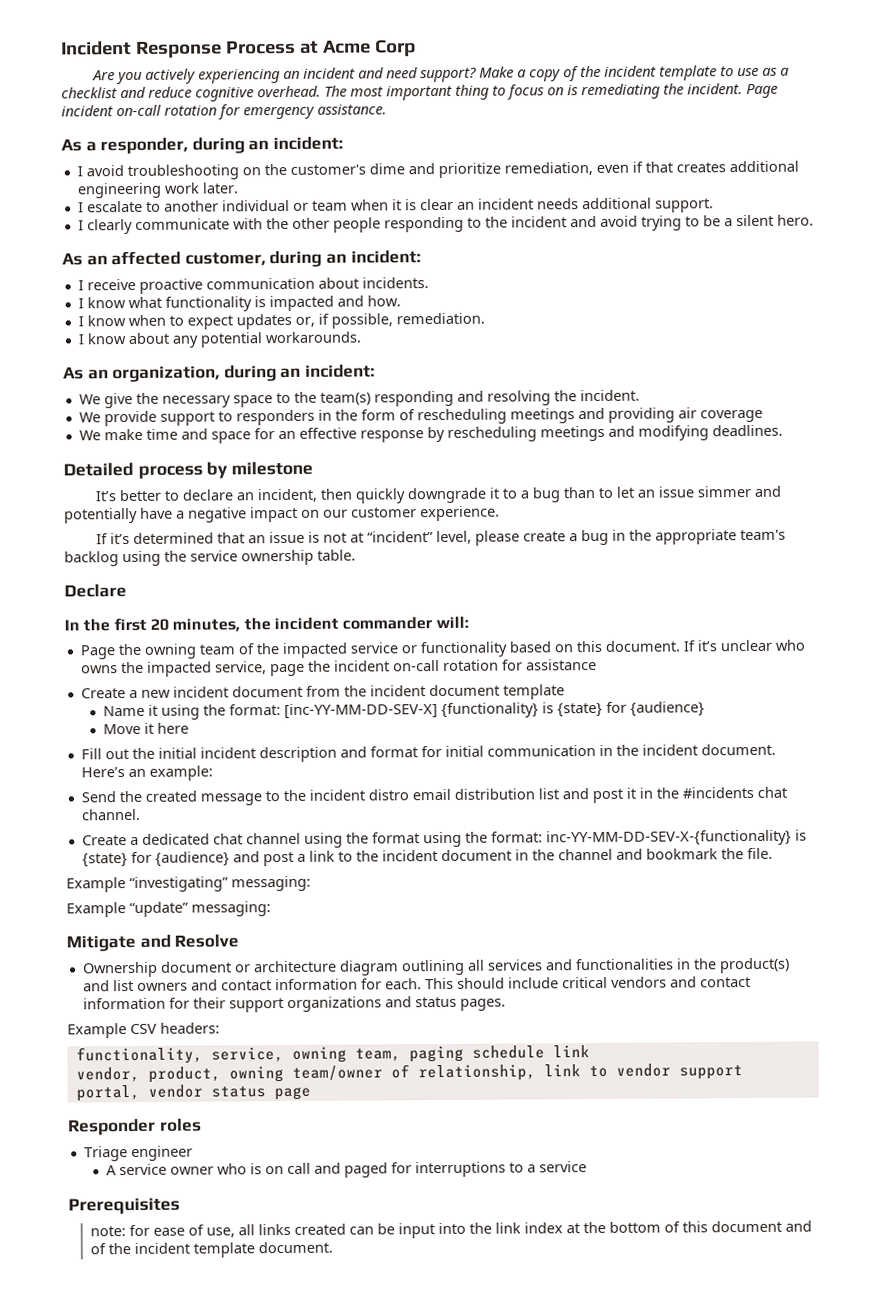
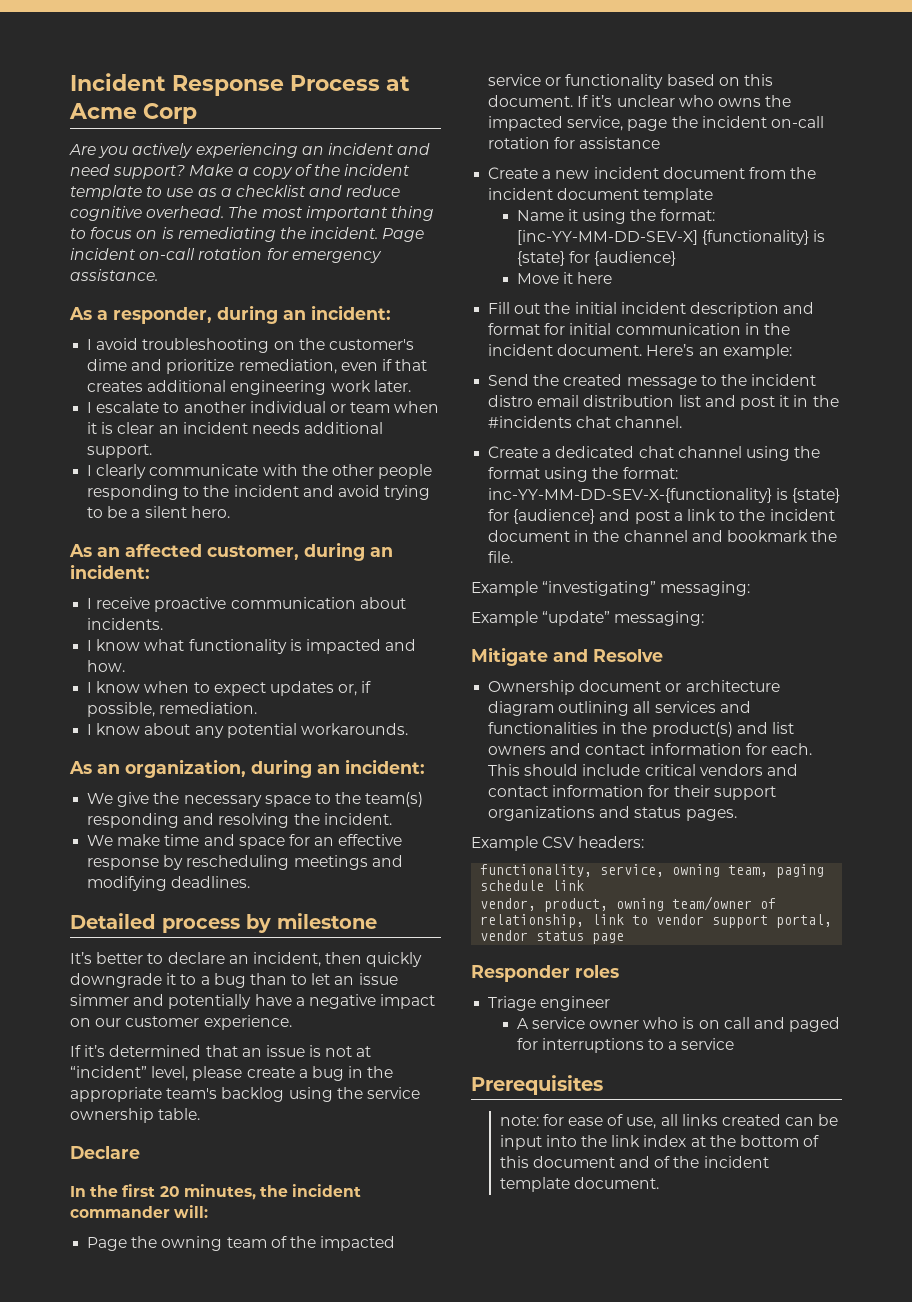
[78,407,763,427] // We provide support to responders in the form of rescheduling meetings and providing air coverage -> (392, 819) none

